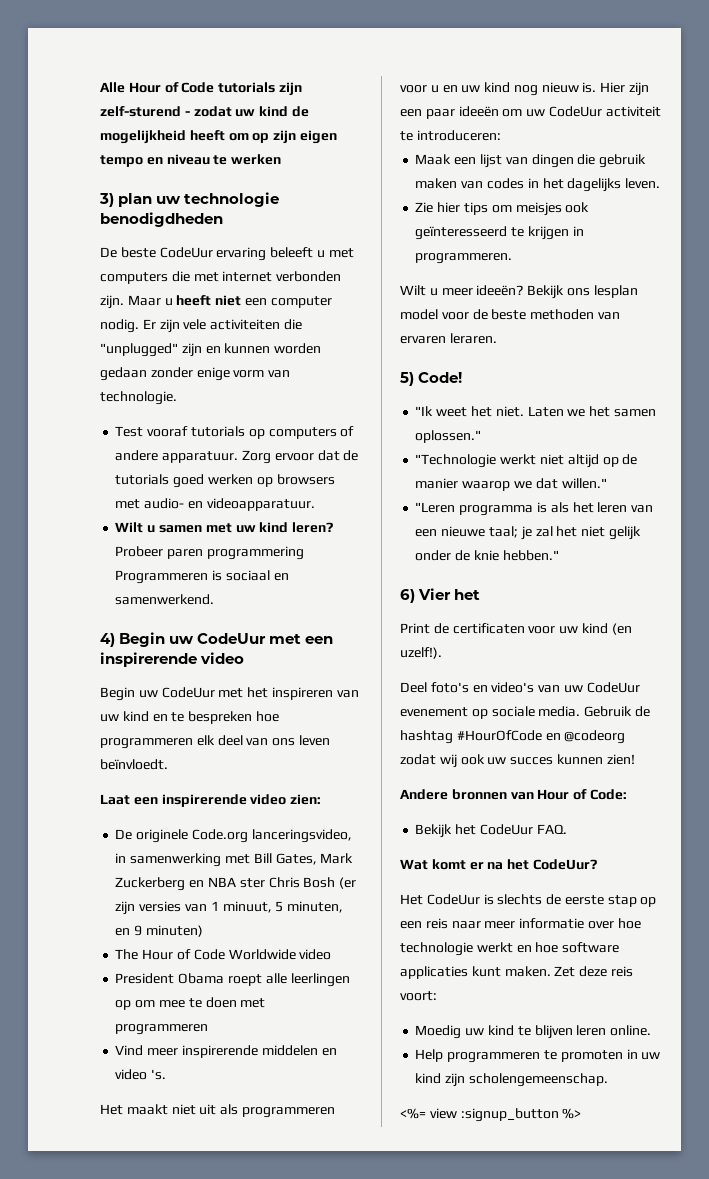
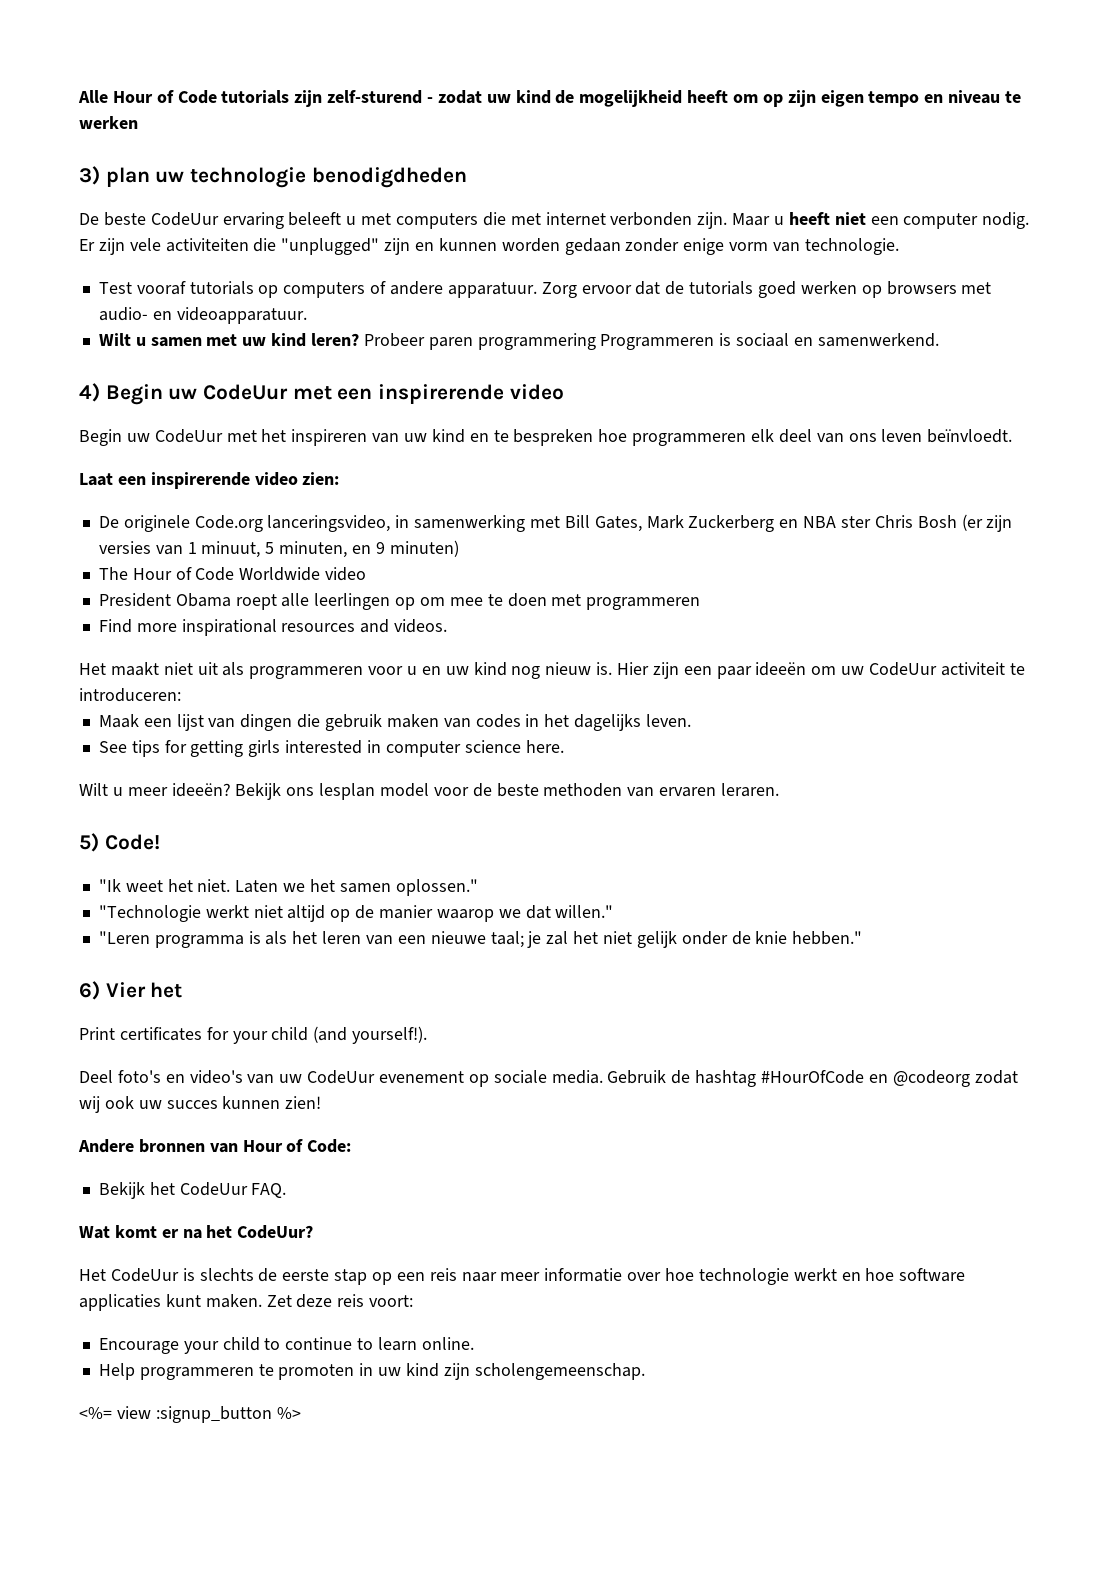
[115,1045,337,1058] [115,1069,167,1080] Vind meer inspirerende middelen en video 's. -> [98,619,448,636] Find more inspirational resources and videos.
[415,202,590,216] [415,226,584,240] [415,253,513,264] Zie hier tips om meisjes ook geïnteresseerd te krijgen in programmeren. -> [98,740,564,757] See tips for getting girls interested in computer science here.
[433,623,632,635] [400,647,442,659] de certificaten voor uw kind (en uzelf!). -> [119,1026,428,1044] certificates for your child (and yourself!).
[415,1025,607,1039] Moedig uw kind te blijven leren -> [98,1337,417,1354] Encourage your child to continue to learn

